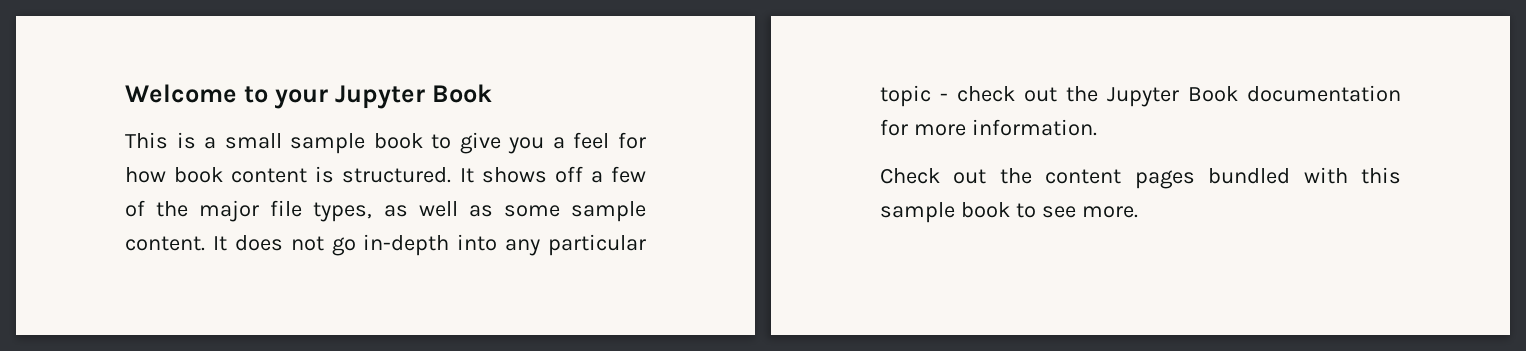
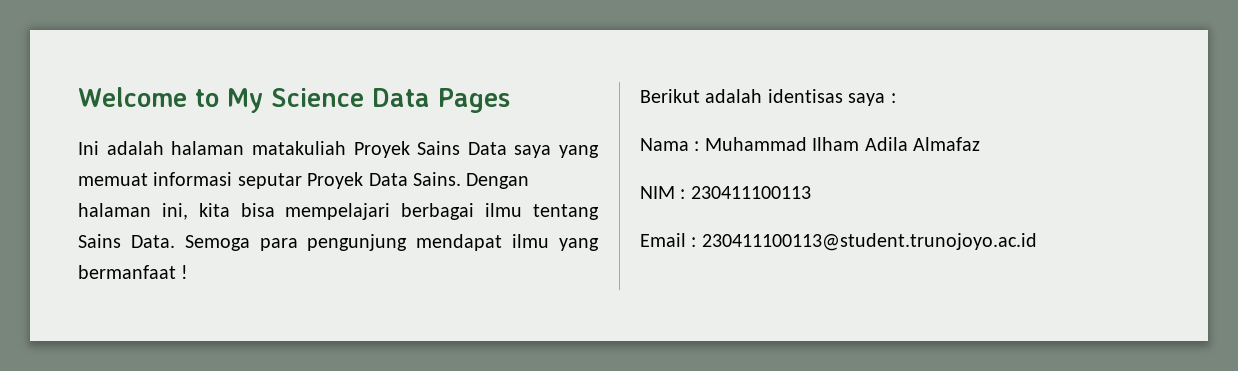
[274,84,492,109] [125,132,647,154] [125,166,646,183] [125,200,646,222] [125,234,646,256] [880,85,1401,107] [880,119,1097,136] [880,167,1401,189] [880,202,1138,223] your Jupyter Book // This is a small sample book to give you a feel for how book content is structured. It shows off a few of the major file types, as well as some sample content. It does not go in-depth into any particular topic - check out the Jupyter Book documentation for more information. // Check out the content pages bundled with this sample book to see more. -> [226,88,510,113] [78,141,599,158] [78,172,530,189] [78,203,599,220] [78,234,599,251] [78,265,189,279] [640,89,896,106] [640,137,980,151] [640,186,811,199] [640,233,1037,251] My Science Data Pages // Ini adalah halaman matakuliah Proyek Sains Data saya yang memuat informasi seputar Proyek Data Sains. Dengan halaman ini, kita bisa mempelajari berbagai ilmu tentang Sains Data. Semoga para pengunjung mendapat ilmu yang bermanfaat ! // Berikut adalah identisas saya : // Nama : Muhammad Ilham Adila Almafaz // NIM : 230411100113 // Email : 230411100113@student.trunojoyo.ac.id

